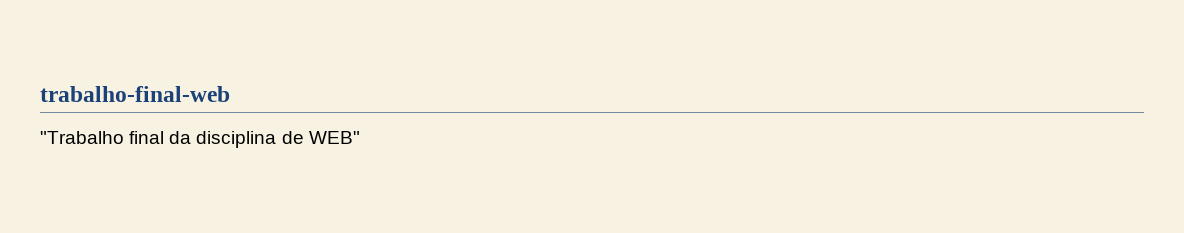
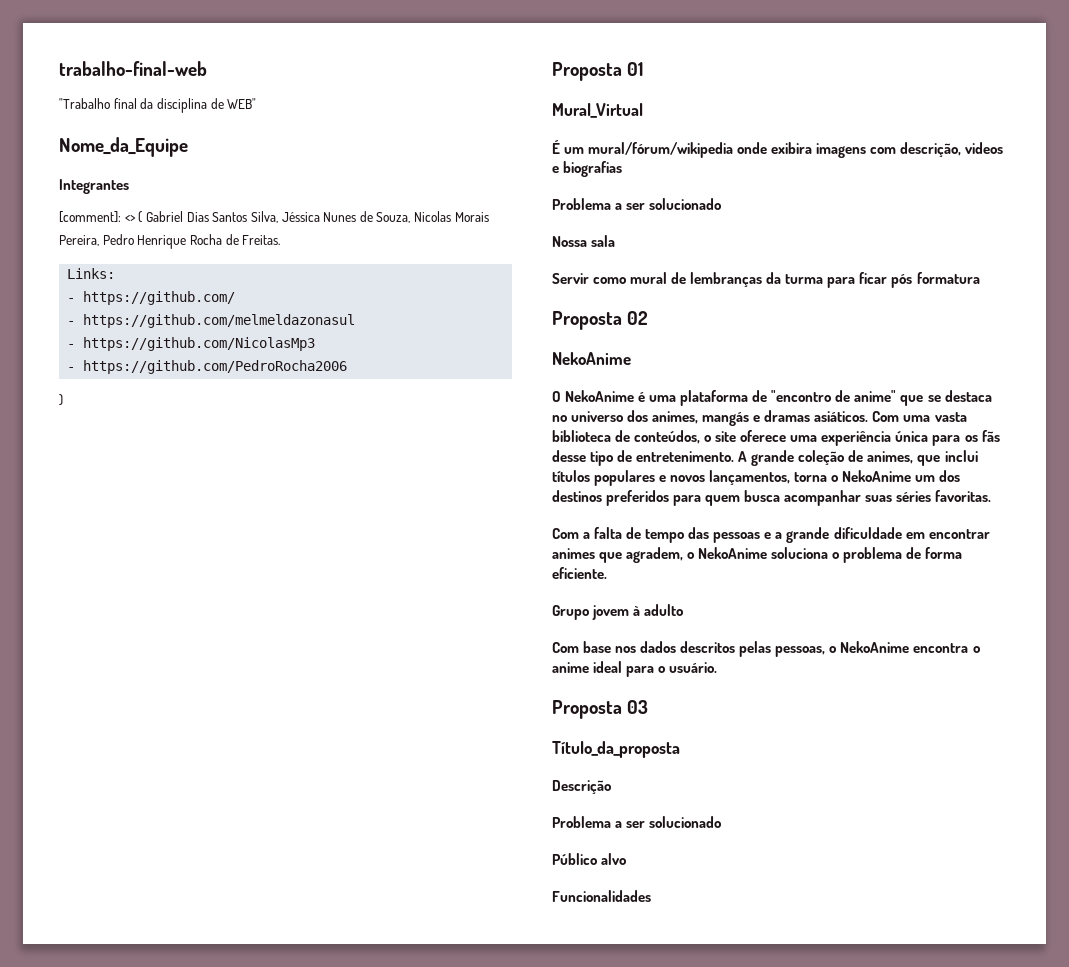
(360, 137) none -> [59,137,188,157] [59,179,129,194] [59,211,489,223] [59,234,281,249] [67,268,116,279] [67,291,236,305] [67,314,356,328] [67,337,316,351] [67,360,348,374] [59,394,63,406] [552,62,644,81] [552,103,643,118] [552,140,1004,158] [552,161,623,177] [552,198,722,210] [552,235,616,247] [552,272,980,288] [552,311,649,330] [552,352,631,365] [552,390,992,406] [552,410,967,426] [552,430,1000,446] [552,450,978,466] [552,470,961,486] [552,490,992,506] [552,527,990,543] [552,547,963,563] [552,567,607,579] [552,604,684,620] [552,641,980,657] [552,661,718,677] [552,700,649,719] [552,741,680,758] [552,780,611,794] [552,816,722,828] [552,853,627,865] [552,890,651,902] // Nome_da_Equipe // Integrantes // [comment]: <> ( Gabriel Dias Santos Silva, Jéssica Nunes de Souza, Nicolas Morais Pereira, Pedro Henrique Rocha de Freitas. // Links: // - https://github.com/ // - https://github.com/melmeldazonasul // - https://github.com/NicolasMp3 // - https://github.com/PedroRocha2006 // ) // Proposta 01 // Mural_Virtual // É um mural/fórum/wikipedia onde exibira imagens com descrição, videos e biografias // Problema a ser solucionado // Nossa sala // Servir como mural de lembranças da turma para ficar pós formatura // Proposta 02 // NekoAnime // O NekoAnime é uma plataforma de "encontro de anime" que se destaca no universo dos animes, mangás e dramas asiáticos. Com uma vasta biblioteca de conteúdos, o site oferece uma experiência única para os fãs desse tipo de entretenimento. A grande coleção de animes, que inclui títulos populares e novos lançamentos, torna o NekoAnime um dos destinos preferidos para quem busca acompanhar suas séries favoritas. // Com a falta de tempo das pessoas e a grande dificuldade em encontrar animes que agradem, o NekoAnime soluciona o problema de forma eficiente. // Grupo jovem à adulto // Com base nos dados descritos pelas pessoas, o NekoAnime encontra o anime ideal para o usuário. // Proposta 03 // Título_da_proposta // Descrição // Problema a ser solucionado // Público alvo // Funcionalidades

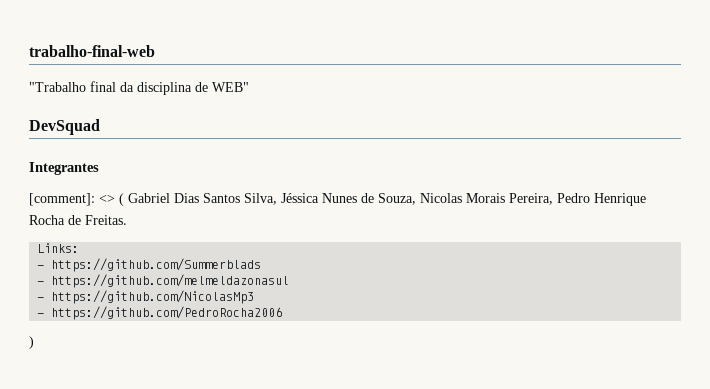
[59,137,188,157] Nome_da_Equipe -> [29,119,100,135] DevSquad
[83,291,236,305] https://github.com/ -> [51,258,262,272] https://github.com/Summerblads
[552,62,644,81] [552,103,643,118] [552,140,1004,158] [552,161,623,177] [552,198,722,210] [552,235,616,247] [552,272,980,288] [552,311,649,330] [552,352,631,365] [552,390,992,406] [552,410,967,426] [552,430,1000,446] [552,450,978,466] [552,470,961,486] [552,490,992,506] [552,527,990,543] [552,547,963,563] [552,567,607,579] [552,604,684,620] [552,641,980,657] [552,661,718,677] [552,700,649,719] [552,741,680,758] [552,780,611,794] [552,816,722,828] [552,853,627,865] [552,890,651,902] // Proposta 01 // Mural_Virtual // É um mural/fórum/wikipedia onde exibira imagens com descrição, videos e biografias // Problema a ser solucionado // Nossa sala // Servir como mural de lembranças da turma para ficar pós formatura // Proposta 02 // NekoAnime // O NekoAnime é uma plataforma de "encontro de anime" que se destaca no universo dos animes, mangás e dramas asiáticos. Com uma vasta biblioteca de conteúdos, o site oferece uma experiência única para os fãs desse tipo de entretenimento. A grande coleção de animes, que inclui títulos populares e novos lançamentos, torna o NekoAnime um dos destinos preferidos para quem busca acompanhar suas séries favoritas. // Com a falta de tempo das pessoas e a grande dificuldade em encontrar animes que agradem, o NekoAnime soluciona o problema de forma eficiente. // Grupo jovem à adulto // Com base nos dados descritos pelas pessoas, o NekoAnime encontra o anime ideal para o usuário. // Proposta 03 // Título_da_proposta // Descrição // Problema a ser solucionado // Público alvo // Funcionalidades -> (34, 342) none

